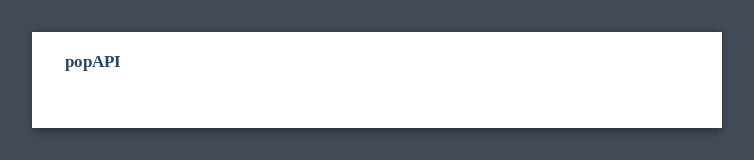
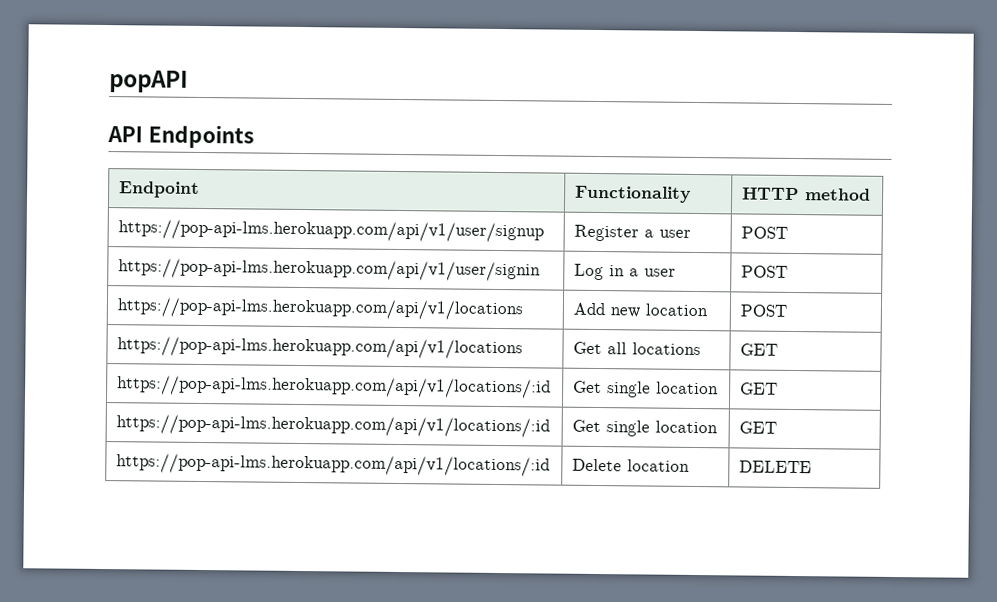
(121, 63) none -> [107,124,254,149] [119,181,201,198] [575,185,692,203] [742,187,872,201] [118,219,545,243] [574,224,692,242] [741,226,789,239] [118,258,542,282] [574,263,677,281] [741,265,789,278] [117,297,524,321] [573,302,709,318] [740,304,788,317] [117,336,524,360] [573,341,702,356] [740,343,779,356] [117,375,552,399] [573,380,720,398] [740,382,779,395] [116,414,551,438] [572,419,719,437] [739,421,778,434] [116,453,551,477] [572,458,691,472] [739,460,813,474] // API Endpoints // Endpoint | Functionality | HTTP method // https://pop-api-lms.herokuapp.com/api/v1/user/signup | Register a user | POST // https://pop-api-lms.herokuapp.com/api/v1/user/signin | Log in a user | POST // https://pop-api-lms.herokuapp.com/api/v1/locations | Add new location | POST // https://pop-api-lms.herokuapp.com/api/v1/locations | Get all locations | GET // https://pop-api-lms.herokuapp.com/api/v1/locations/:id | Get single location | GET // https://pop-api-lms.herokuapp.com/api/v1/locations/:id | Get single location | GET // https://pop-api-lms.herokuapp.com/api/v1/locations/:id | Delete location | DELETE

